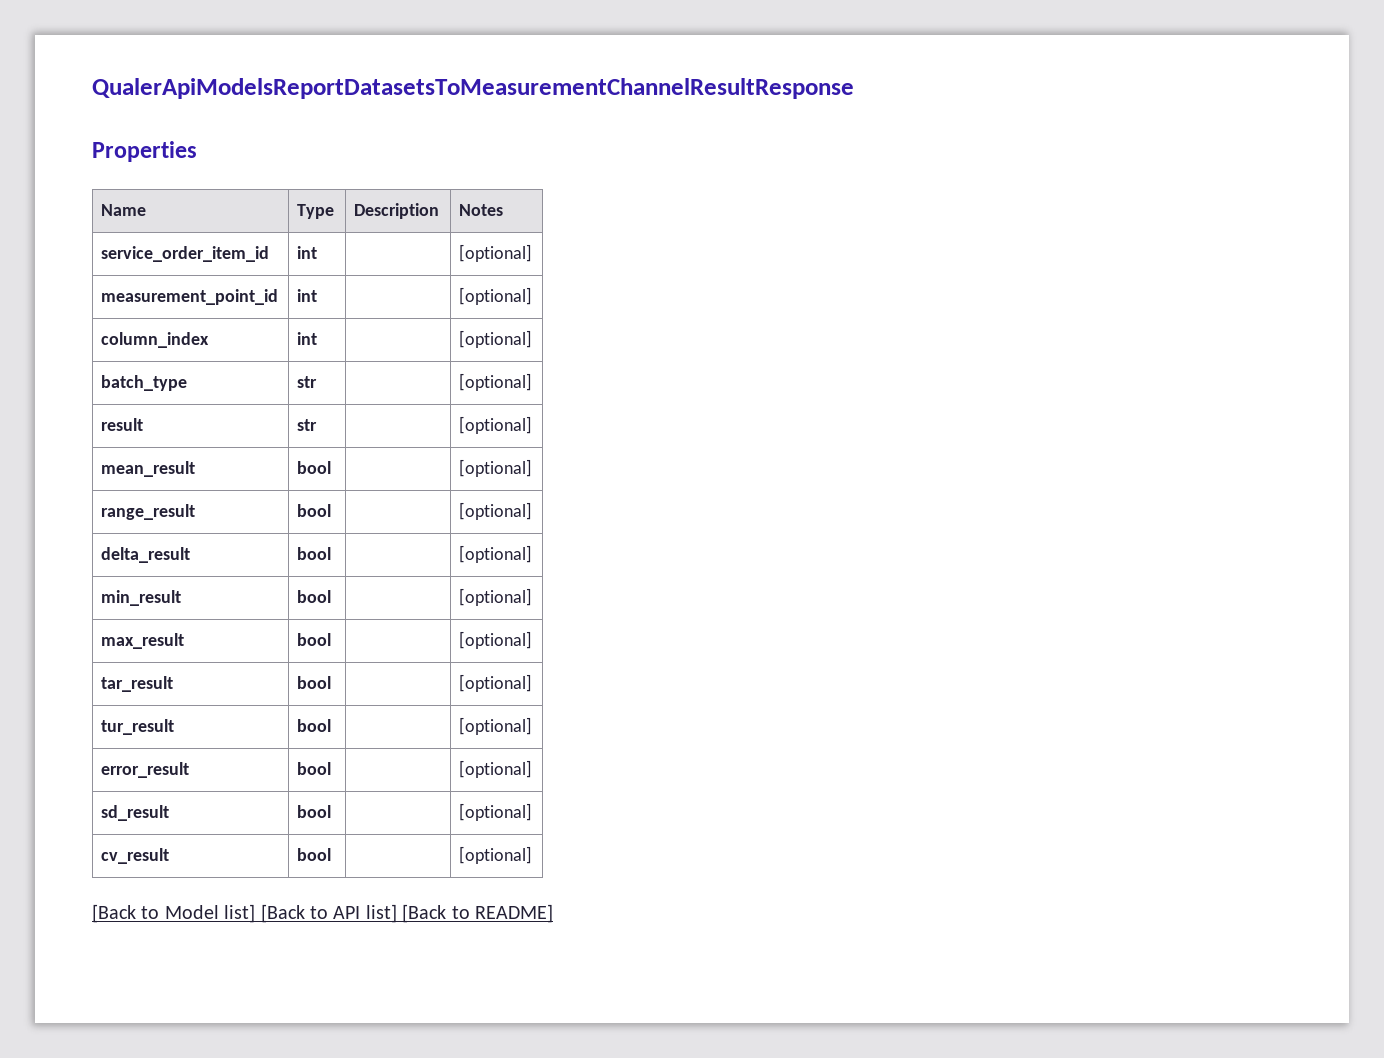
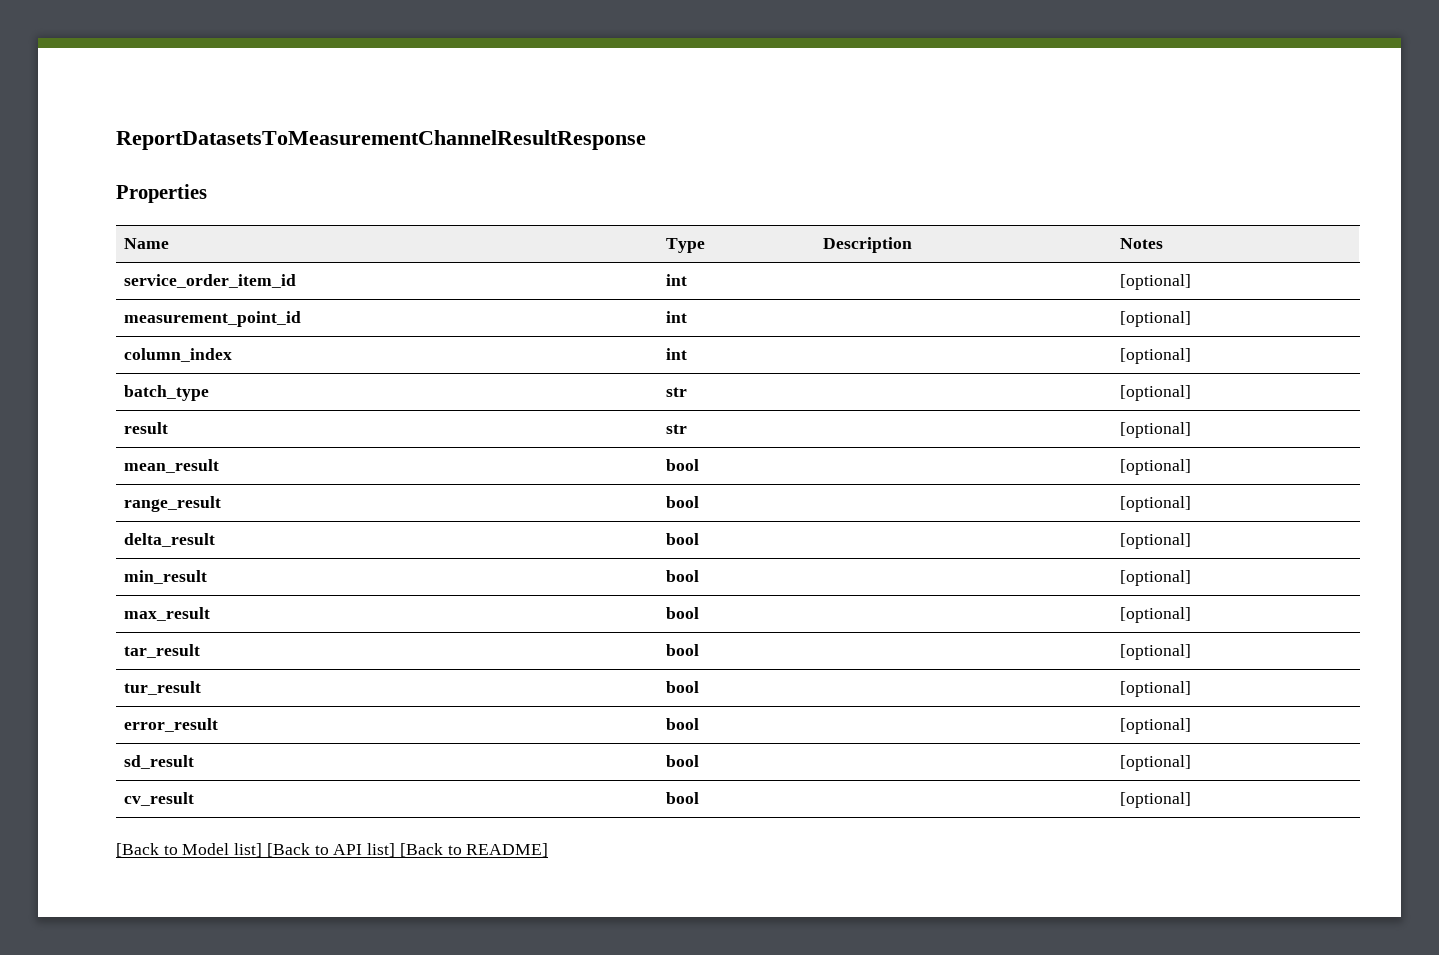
[92,78,854,99] QualerApiModelsReportDatasetsToMeasurementChannelResultResponse -> [116,130,646,150] ReportDatasetsToMeasurementChannelResultResponse

